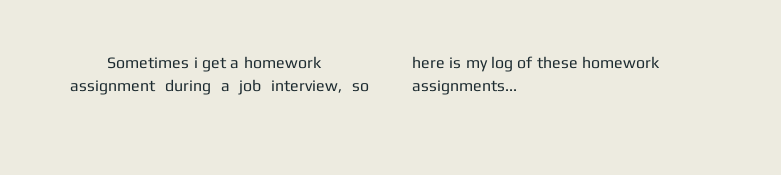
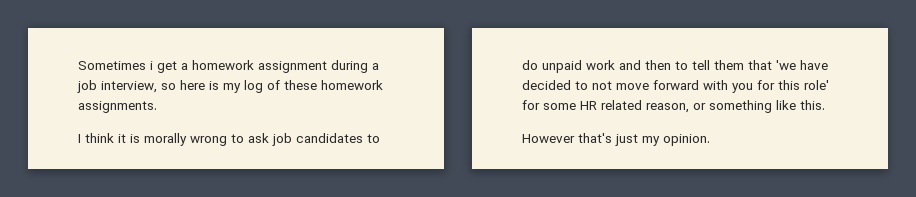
[412,80,517,95] assignments... -> [78,101,157,113] [78,133,380,146] [522,60,828,73] [522,80,829,93] [522,100,825,113] [522,133,710,146] assignments. // I think it is morally wrong to ask job candidates to do unpaid work and then to tell them that 'we have decided to not move forward with you for this role' for some HR related reason, or something like this. // However that's just my opinion.

